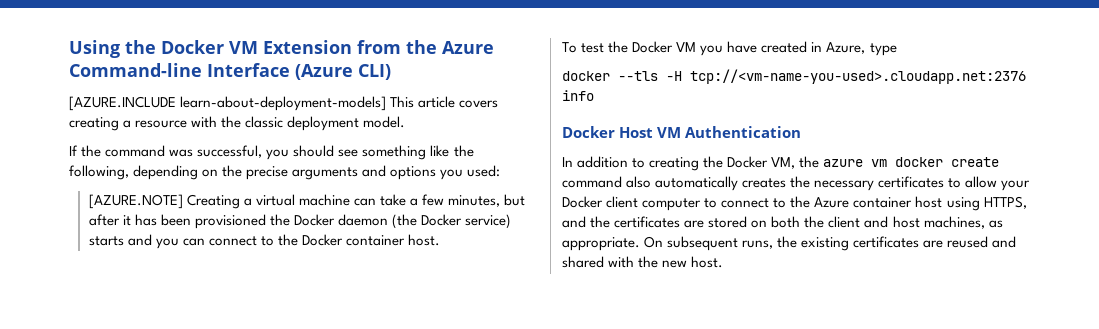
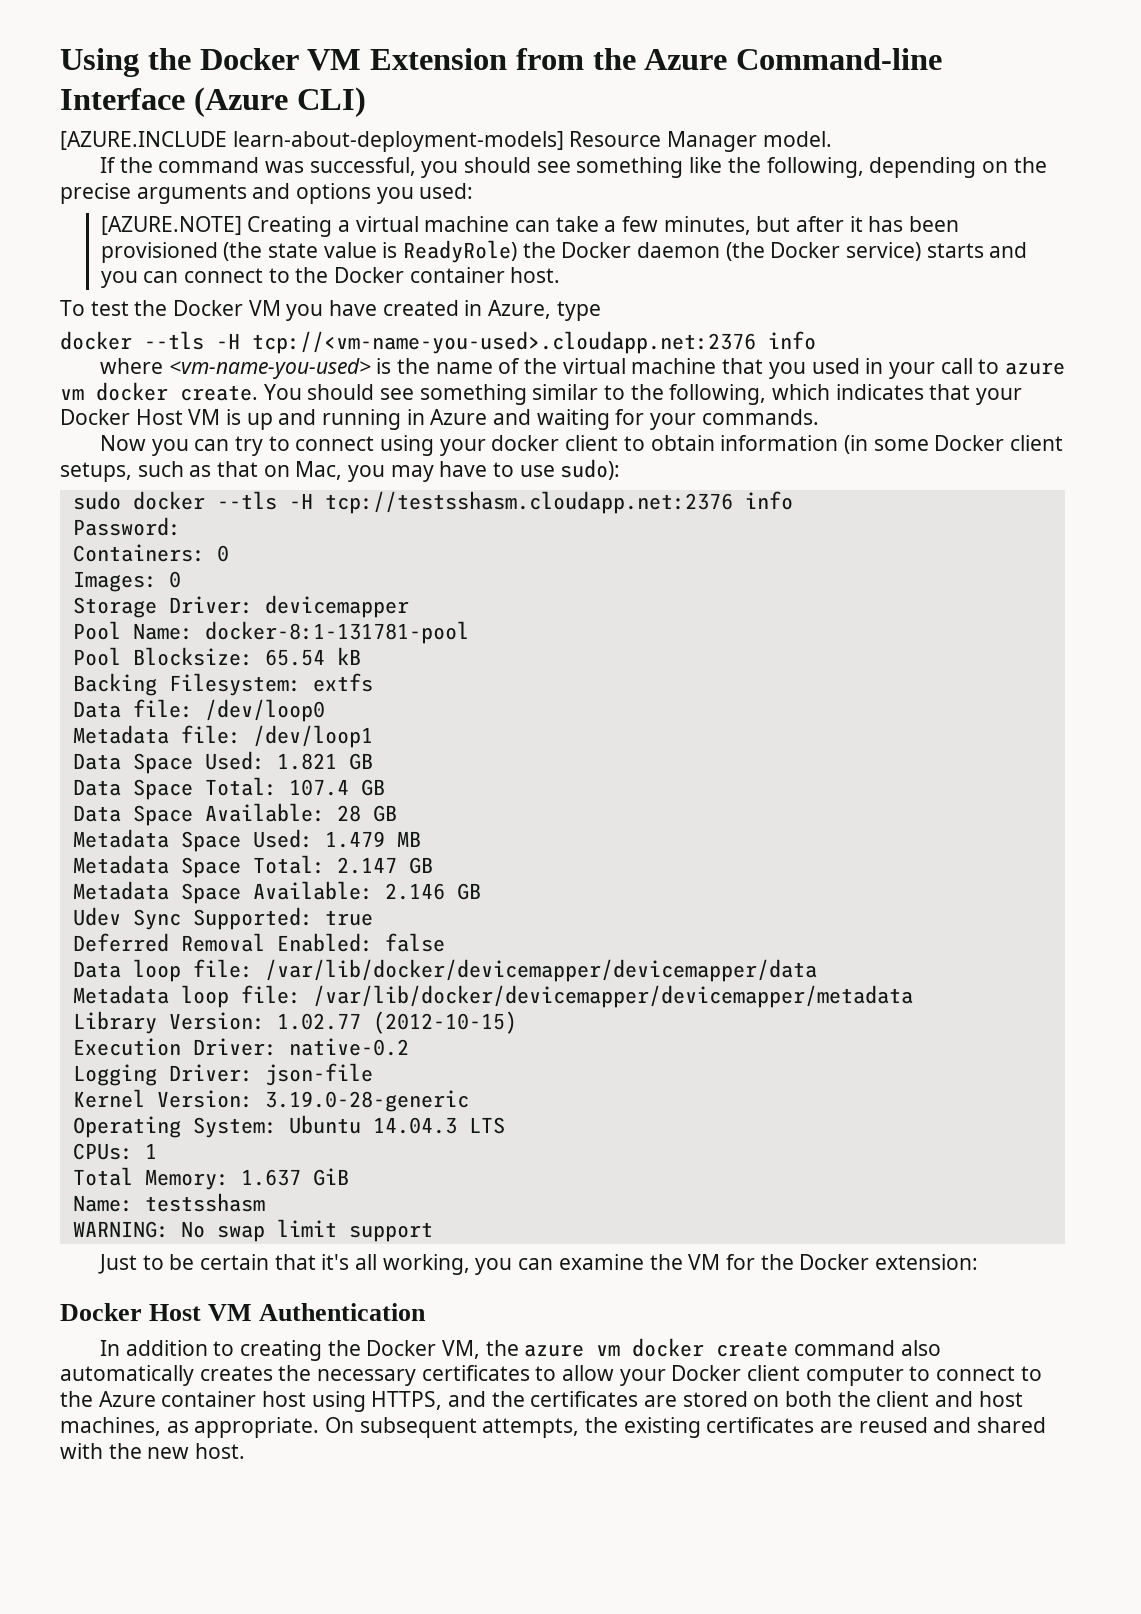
[390,96,499,108] [69,116,360,131] This article covers creating a resource with the classic deployment -> [569,131,758,152] Resource Manager
(266, 221) none -> [223,240,517,263] (the state value is ReadyRole)
(594, 95) none -> [100,358,1065,379] [60,382,1023,405] [60,409,819,430] [100,435,1063,456] [60,459,621,482] [72,491,793,514] [72,517,181,536] [72,544,229,562] [72,571,181,592] [72,595,409,618] [72,621,469,644] [72,647,361,666] [72,673,373,696] [72,699,325,722] [72,725,373,748] [72,751,373,774] [72,777,385,800] [72,803,397,826] [72,829,421,852] [72,855,433,878] [72,881,481,904] [72,907,373,930] [72,933,445,952] [72,959,817,982] [72,985,913,1008] [72,1011,517,1034] [72,1038,409,1056] [72,1063,373,1086] [72,1089,469,1112] [72,1115,505,1138] [72,1143,157,1160] [72,1167,349,1190] [72,1193,265,1212] [72,1219,433,1242] [98,1254,978,1275] // where <vm-name-you-used> is the name of the virtual machine that you used in your call to azure vm docker create. You should see something similar to the following, which indicates that your Docker Host VM is up and running in Azure and waiting for your commands. // Now you can try to connect using your docker client to obtain information (in some Docker client setups, such as that on Mac, you may have to use sudo): // sudo docker --tls -H tcp://testsshasm.cloudapp.net:2376 info // Password: // Containers: 0 // Images: 0 // Storage Driver: devicemapper // Pool Name: docker-8:1-131781-pool // Pool Blocksize: 65.54 kB // Backing Filesystem: extfs // Data file: /dev/loop0 // Metadata file: /dev/loop1 // Data Space Used: 1.821 GB // Data Space Total: 107.4 GB // Data Space Available: 28 GB // Metadata Space Used: 1.479 MB // Metadata Space Total: 2.147 GB // Metadata Space Available: 2.146 GB // Udev Sync Supported: true // Deferred Removal Enabled: false // Data loop file: /var/lib/docker/devicemapper/devicemapper/data // Metadata loop file: /var/lib/docker/devicemapper/devicemapper/metadata // Library Version: 1.02.77 (2012-10-15) // Execution Driver: native-0.2 // Logging Driver: json-file // Kernel Version: 3.19.0-28-generic // Operating System: Ubuntu 14.04.3 LTS // CPUs: 1 // Total Memory: 1.637 GiB // Name: testsshasm // WARNING: No swap limit support // Just to be certain that it's all working, you can examine the VM for the Docker extension:
[742,240,774,249] runs, -> [482,1418,580,1438] attempts,

